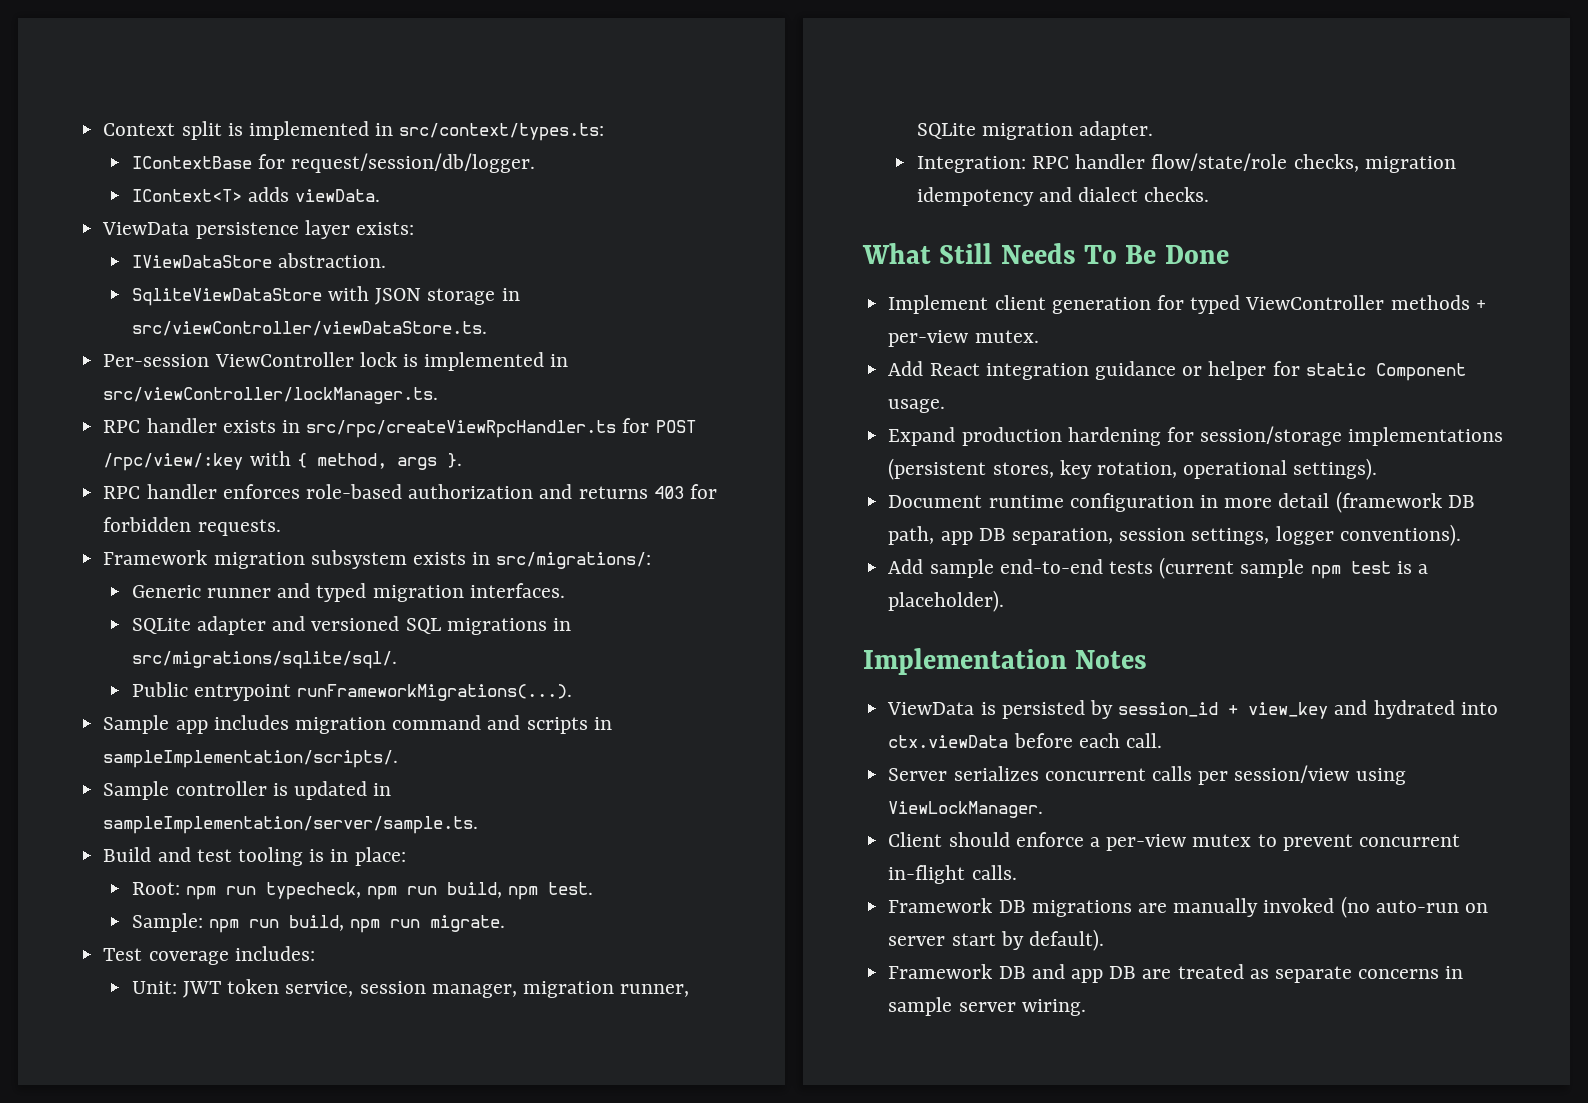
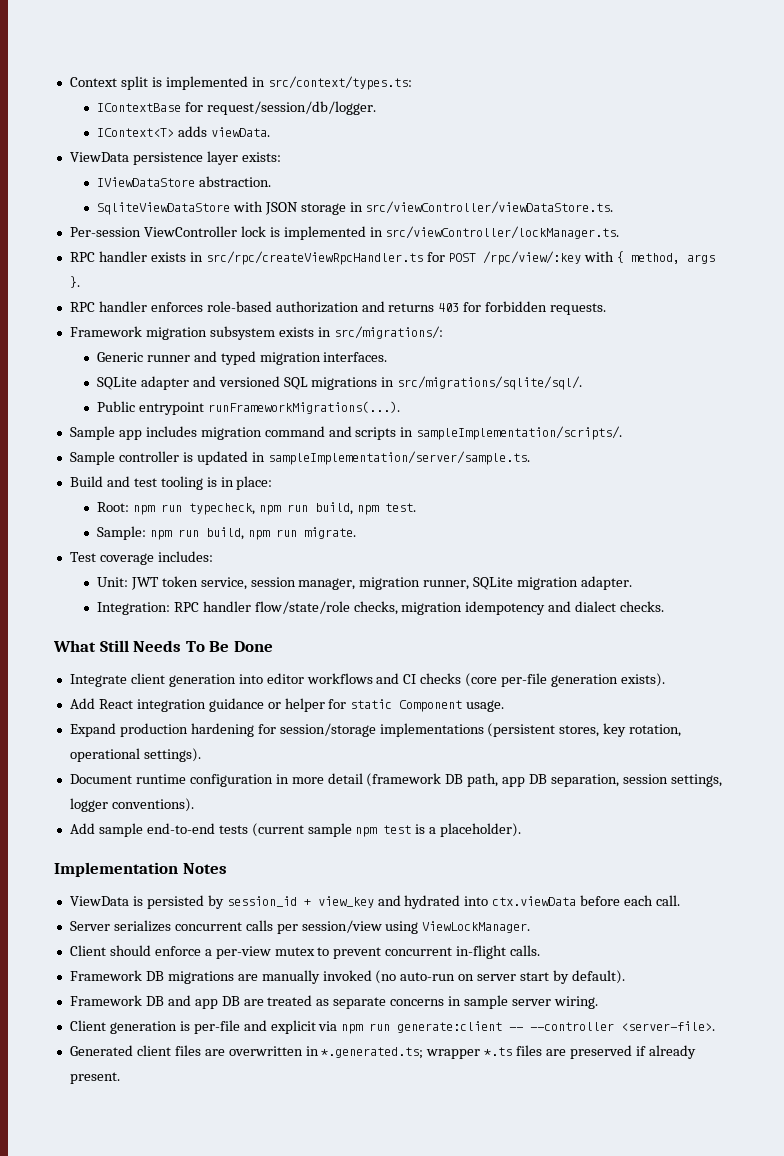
[888,295,989,314] Implement -> [69,674,127,687] Integrate
[1156,295,1486,314] [888,330,1039,347] for typed ViewController methods + per-view mutex. -> [238,673,665,687] into editor workflows and CI checks (core per-file generation exists).
(1086, 1007) none -> [69,1020,716,1034] [69,1045,696,1059] [69,1072,120,1084] // Client generation is per-file and explicit via npm run generate:client -- --controller <server-file>. // Generated client files are overwritten in *.generated.ts; wrapper *.ts files are preserved if already present.

